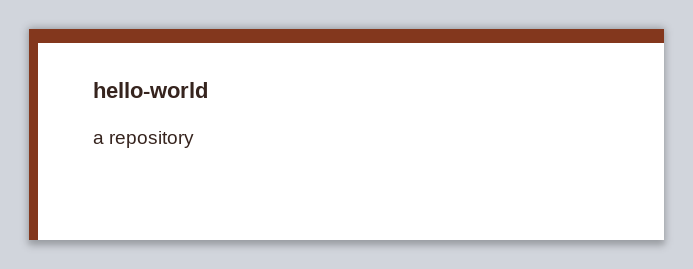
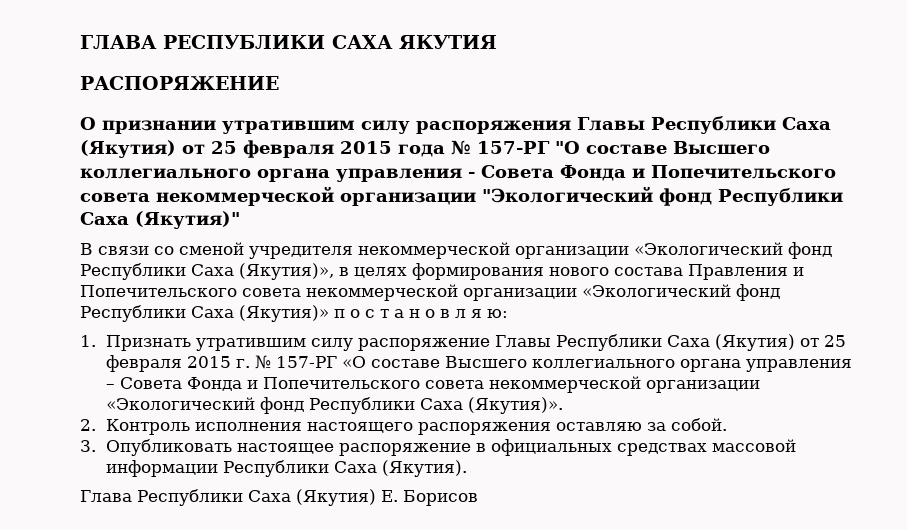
[93,82,208,98] [93,131,195,148] hello-world // a repository -> [80,35,497,49] [80,76,279,90] [80,116,831,134] [80,140,770,158] [80,165,836,182] [80,186,843,206] [80,211,240,229] [80,242,832,259] [80,263,804,280] [80,284,780,301] [80,305,508,322] [80,334,846,351] [105,355,852,372] [105,376,760,393] [105,397,563,414] [80,418,727,435] [80,439,796,456] [105,460,467,477] [80,489,478,506] ГЛАВА РЕСПУБЛИКИ САХА ЯКУТИЯ // РАСПОРЯЖЕНИЕ // О признании утратившим силу распоряжения Главы Республики Саха (Якутия) от 25 февраля 2015 года № 157-РГ "О составе Высшего коллегиального органа управления - Совета Фонда и Попечительского совета некоммерческой организации "Экологический фонд Республики Саха (Якутия)" // В связи со сменой учредителя некоммерческой организации «Экологический фонд Республики Саха (Якутия)», в целях формирования нового состава Правления и Попечительского совета некоммерческой организации «Экологический фонд Республики Саха (Якутия)» п о с т а н о в л я ю: // 1. Признать утратившим силу распоряжение Главы Республики Саха (Якутия) от 25 февраля 2015 г. № 157-РГ «О составе Высшего коллегиального органа управления – Совета Фонда и Попечительского совета некоммерческой организации «Экологический фонд Республики Саха (Якутия)». // 2. Контроль исполнения настоящего распоряжения оставляю за собой. // 3. Опубликовать настоящее распоряжение в официальных средствах массовой информации Республики Саха (Якутия). // Глава Республики Саха (Якутия) Е. Борисов

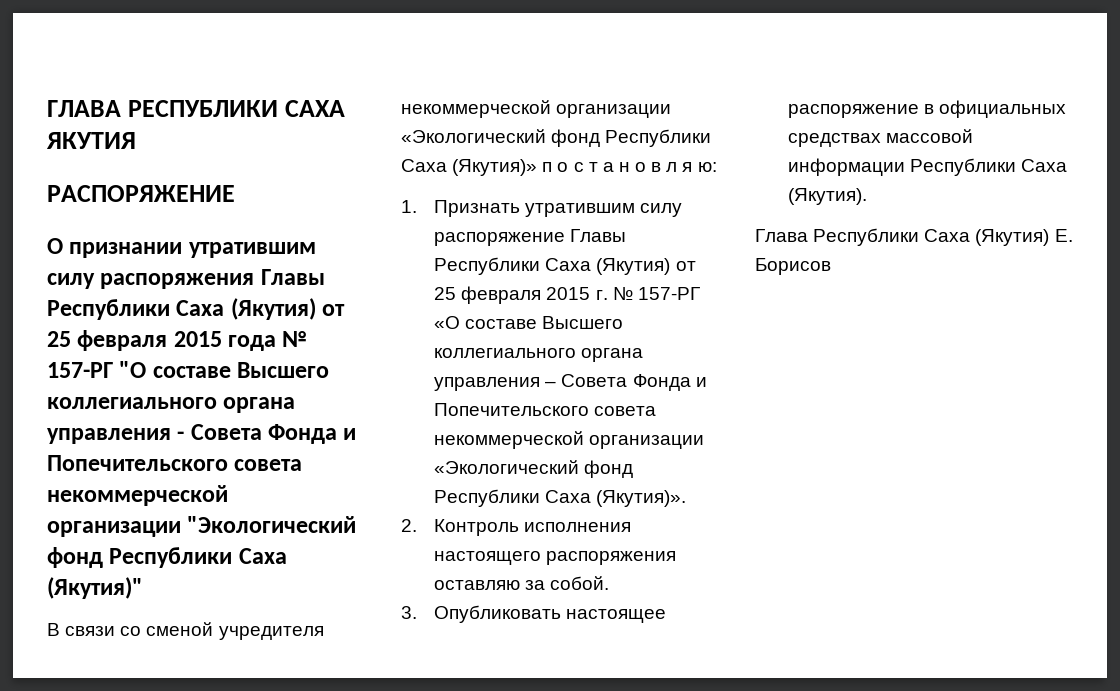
[239,263,804,280] [80,284,780,301] [80,305,234,322] (Якутия)», в целях формирования нового состава Правления и Попечительского совета некоммерческой организации «Экологический фонд Республики Саха -> (447, 165) none

